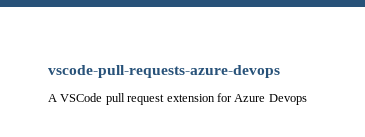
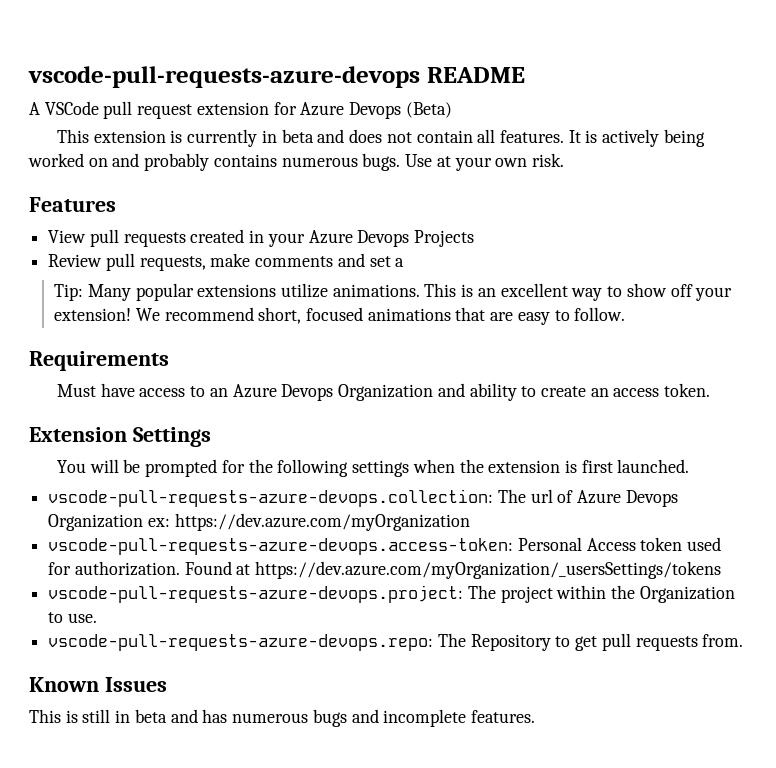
(280, 71) none -> [426,67,525,83] README
(307, 99) none -> [405,102,452,118] [57,129,705,147] [28,153,564,171] [29,197,116,212] [48,229,475,247] [48,253,405,271] [54,283,733,301] [54,307,626,325] [29,351,169,371] [57,383,711,401] [29,427,211,447] [57,459,690,477] [48,489,678,507] [48,513,470,531] [48,537,722,555] [48,561,722,579] [48,585,735,603] [48,612,97,623] [48,633,744,651] [29,677,167,692] [29,709,535,727] (Beta) // This extension is currently in beta and does not contain all features. It is actively being worked on and probably contains numerous bugs. Use at your own risk. // Features // View pull requests created in your Azure Devops Projects // Review pull requests, make comments and set a // Tip: Many popular extensions utilize animations. This is an excellent way to show off your extension! We recommend short, focused animations that are easy to follow. // Requirements // Must have access to an Azure Devops Organization and ability to create an access token. // Extension Settings // You will be prompted for the following settings when the extension is first launched. // vscode-pull-requests-azure-devops.collection: The url of Azure Devops Organization ex: https://dev.azure.com/myOrganization // vscode-pull-requests-azure-devops.access-token: Personal Access token used for authorization. Found at https://dev.azure.com/myOrganization/_usersSettings/tokens // vscode-pull-requests-azure-devops.project: The project within the Organization to use. // vscode-pull-requests-azure-devops.repo: The Repository to get pull requests from. // Known Issues // This is still in beta and has numerous bugs and incomplete features.

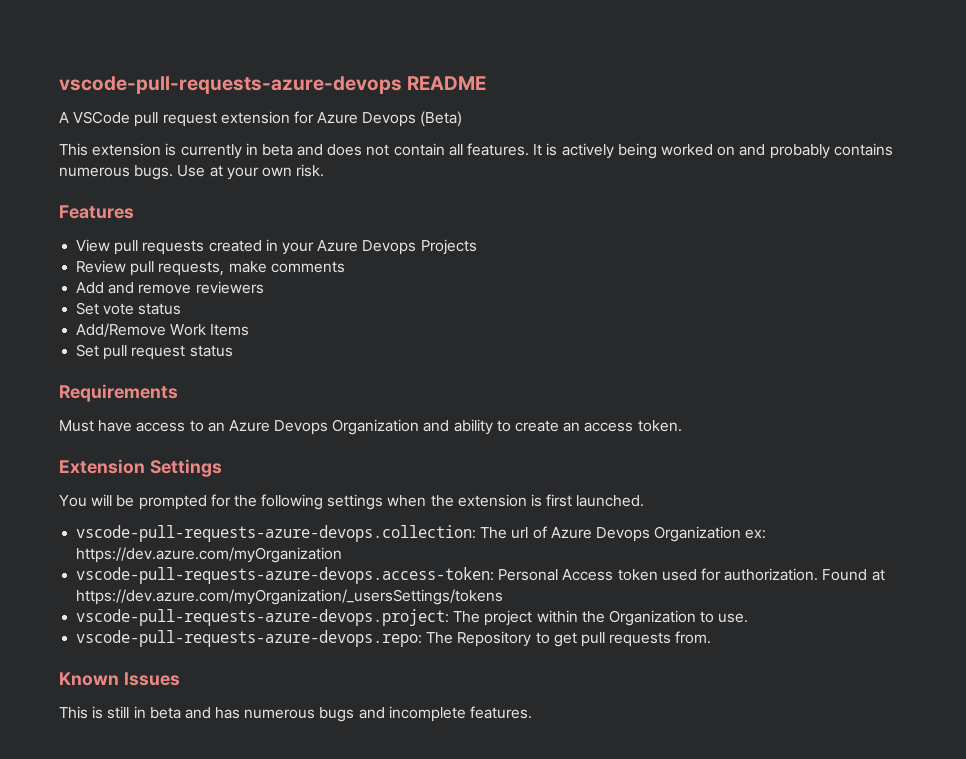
[337,253,405,267] [54,283,733,301] [54,307,626,325] and set a // Tip: Many popular extensions utilize animations. This is an excellent way to show off your extension! We recommend short, focused animations that are easy to follow. -> [76,281,264,294] [76,302,182,315] [76,323,250,337] [76,344,233,360] // Add and remove reviewers // Set vote status // Add/Remove Work Items // Set pull request status

